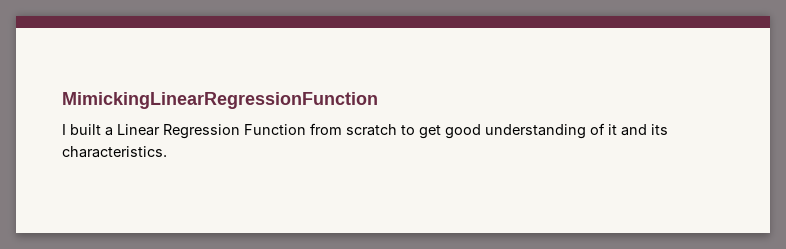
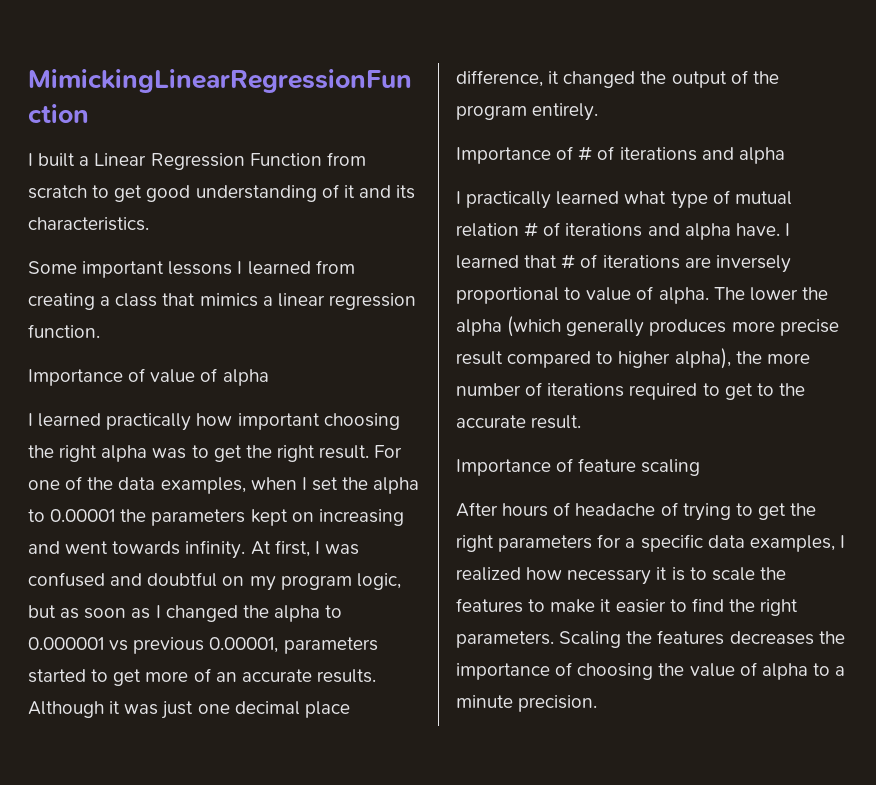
(167, 152) none -> [28,260,355,278] [28,293,416,310] [28,324,100,338] [28,368,269,386] [28,413,400,431] [28,445,403,462] [28,476,420,494] [28,509,404,526] [28,540,359,559] [28,572,401,591] [28,605,343,622] [28,637,378,654] [28,668,376,686] [28,701,350,719] [456,70,779,88] [456,103,599,121] [456,146,785,164] [456,190,792,209] [456,222,790,240] [456,254,791,273] [456,286,828,304] [456,316,839,337] [456,348,810,369] [456,382,805,400] [456,415,582,429] [456,458,701,476] [456,502,817,521] [456,534,845,552] [456,567,786,585] [456,598,799,616] [456,630,845,648] [456,662,846,680] [456,695,598,712] // Some important lessons I learned from creating a class that mimics a linear regression function. // Importance of value of alpha // I learned practically how important choosing the right alpha was to get the right result. For one of the data examples, when I set the alpha to 0.00001 the parameters kept on increasing and went towards infinity. At first, I was confused and doubtful on my program logic, but as soon as I changed the alpha to 0.000001 vs previous 0.00001, parameters started to get more of an accurate results. Although it was just one decimal place difference, it changed the output of the program entirely. // Importance of # of iterations and alpha // I practically learned what type of mutual relation # of iterations and alpha have. I learned that # of iterations are inversely proportional to value of alpha. The lower the alpha (which generally produces more precise result compared to higher alpha), the more number of iterations required to get to the accurate result. // Importance of feature scaling // After hours of headache of trying to get the right parameters for a specific data examples, I realized how necessary it is to scale the features to make it easier to find the right parameters. Scaling the features decreases the importance of choosing the value of alpha to a minute precision.

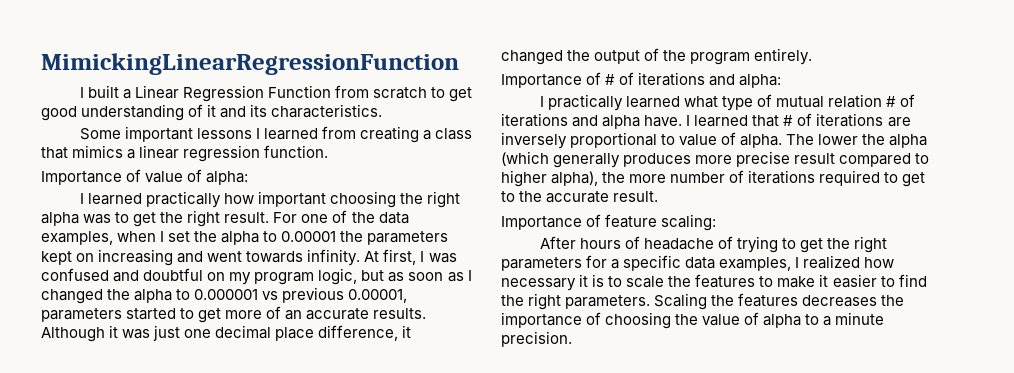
[222,369,269,386] alpha -> [206,171,249,185] alpha:
[738,147,785,164] alpha -> [739,74,782,88] alpha:
[641,459,701,476] scaling -> [661,214,717,231] scaling:

